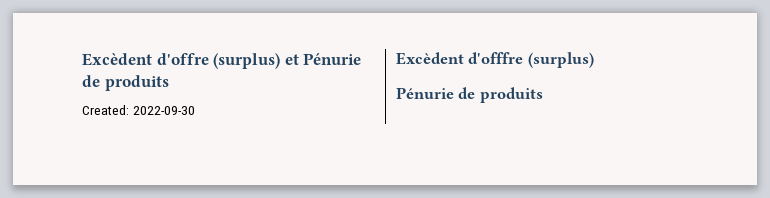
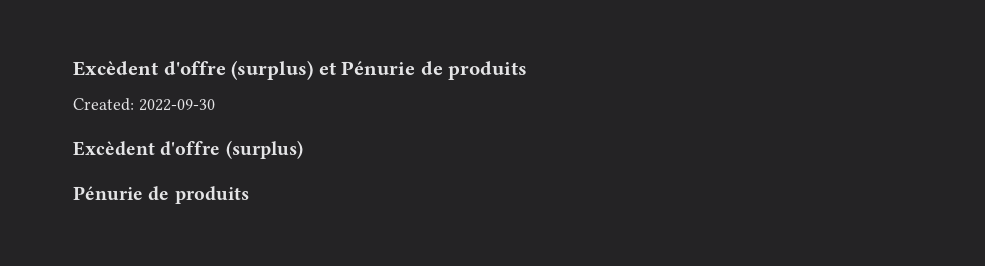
[468,52,524,64] d'offfre -> [160,141,221,156] d'offre

